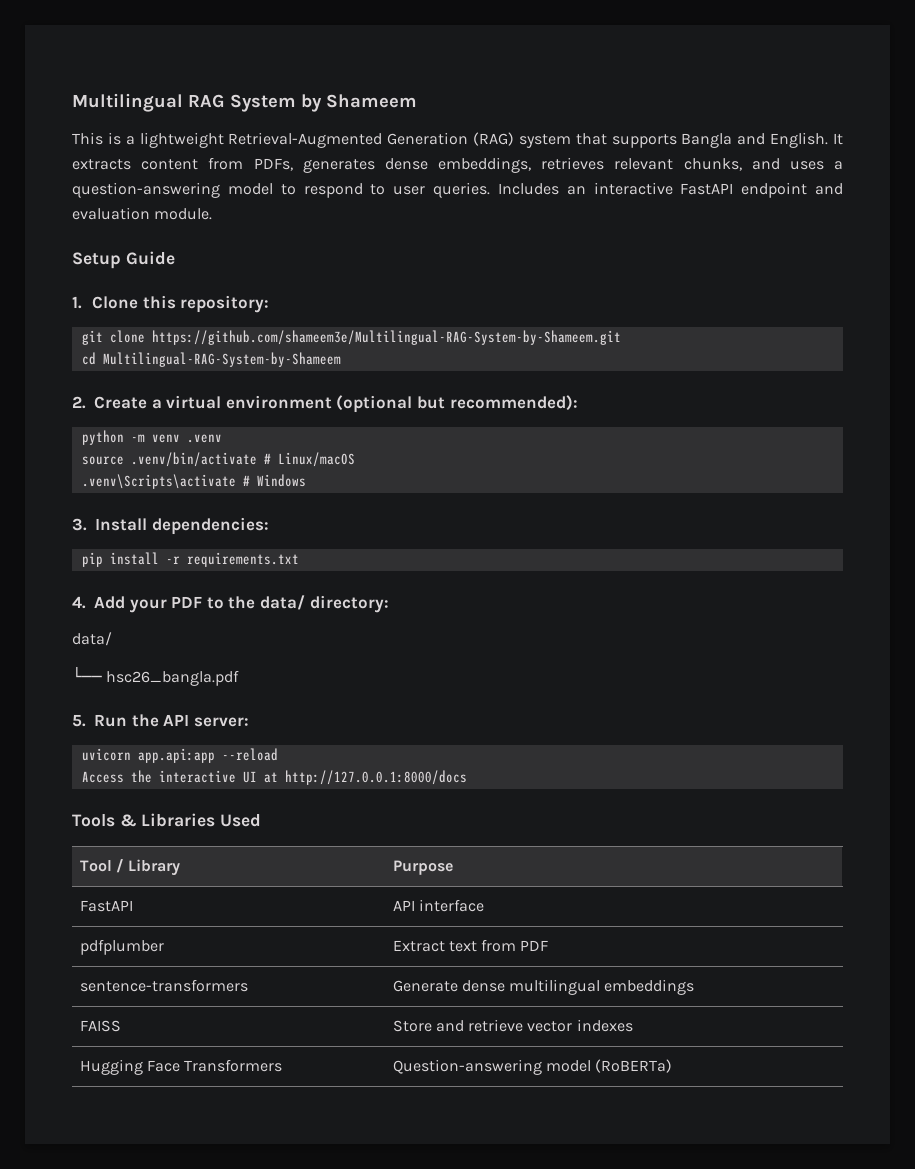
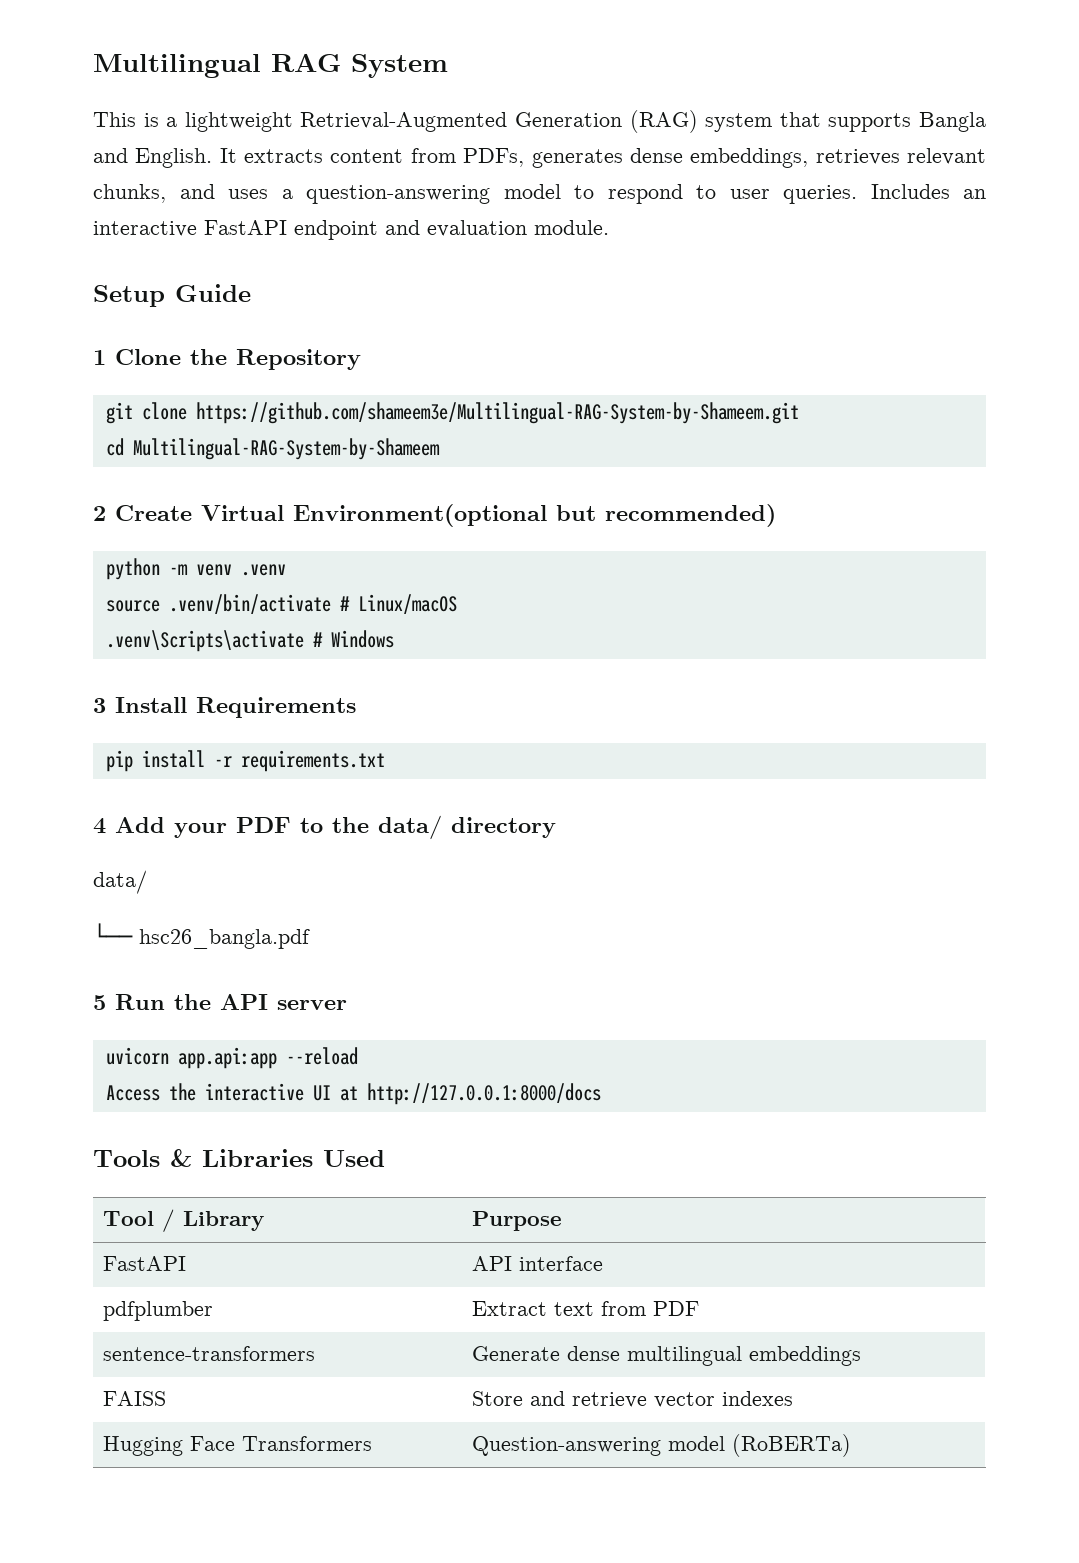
[301,94,417,112] by Shameem -> (448, 66) none
[72,295,270,313] 1. Clone this repository: -> [93,349,361,370] 1 Clone the Repository
[72,395,578,413] 2. Create a virtual environment (optional but recommended): -> [93,504,776,527] 2 Create Virtual Environment(optional but recommended)
[72,517,269,535] 3. Install dependencies: -> [93,697,356,718] 3 Install Requirements
[72,596,86,609] 4. -> [93,818,106,834] 4
[309,595,389,613] directory: -> [451,817,556,838] directory
[72,714,86,727] 5. -> [93,995,106,1010] 5
[193,717,249,727] server: -> [277,1000,347,1010] server

